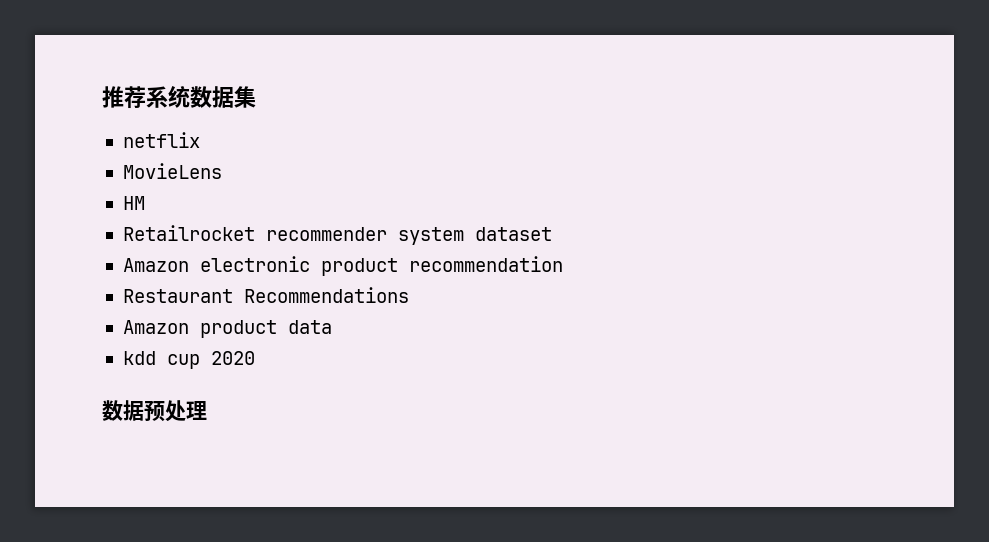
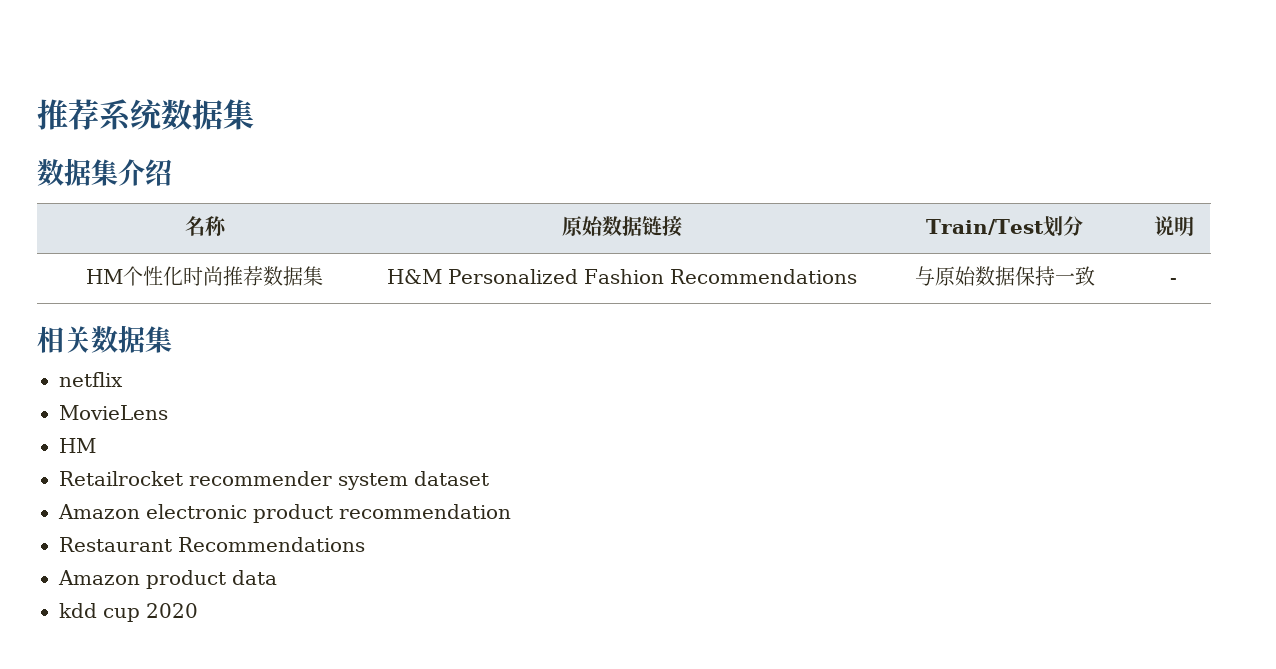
(256, 97) none -> [37,158,172,186] [184,216,227,236] [562,216,682,237] [926,216,1083,237] [1153,216,1194,236] [86,266,323,286] [387,269,857,284] [914,266,1095,286] [1170,278,1177,284] [37,325,172,353] // 数据集介绍 // 名称 | 原始数据链接 | Train/Test划分 | 说明 // HM个性化时尚推荐数据集 | H&M Personalized Fashion Recommendations | 与原始数据保持一致 | - // 相关数据集
[102,400,207,422] // 数据预处理 -> (198, 610) none

